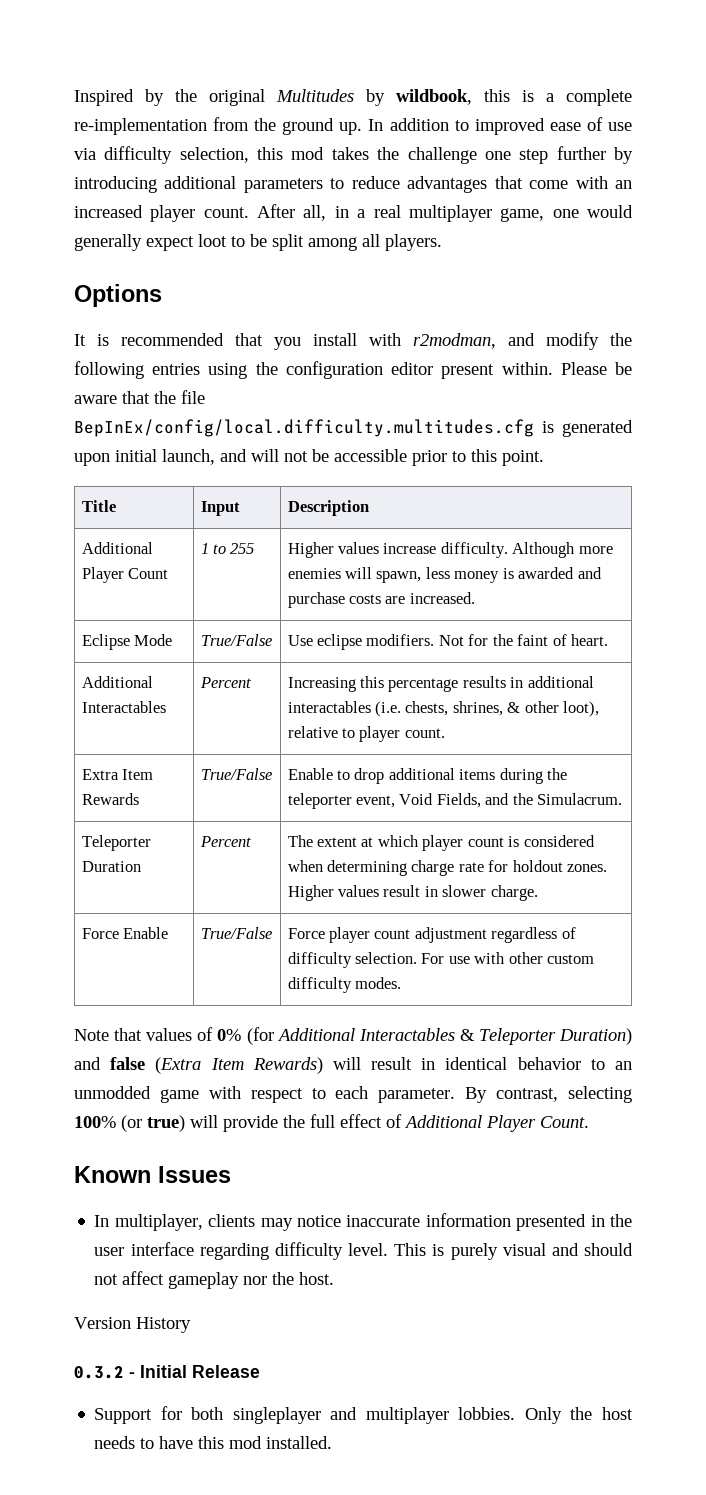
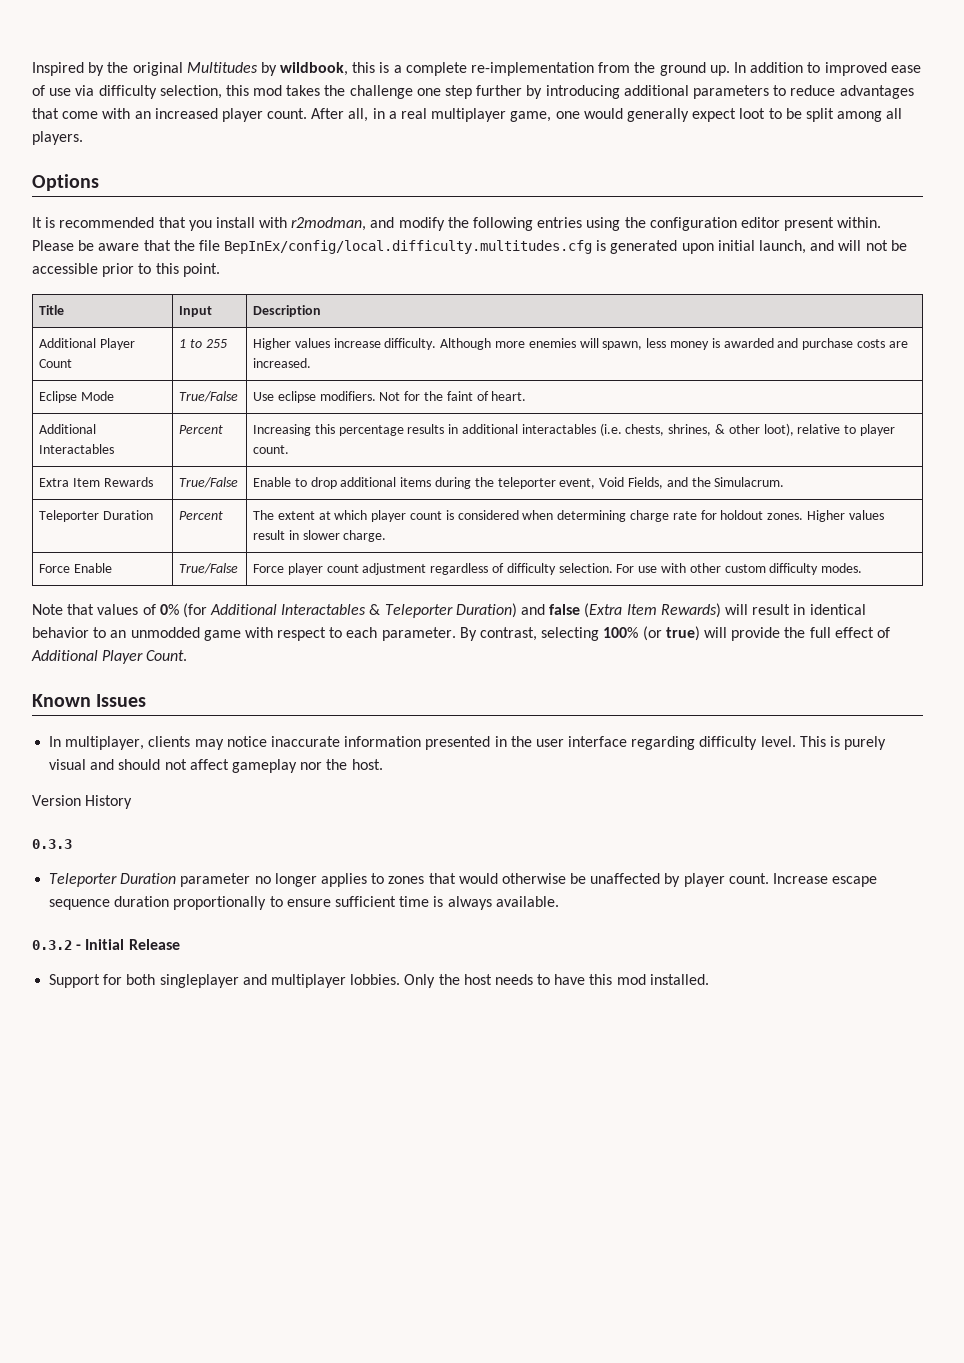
(191, 1325) none -> [32,839,72,849] [49,873,878,887] [49,896,559,910] // 0.3.3 // Teleporter Duration parameter no longer applies to zones that would otherwise be unaffected by player count. Increase escape sequence duration proportionally to ensure sufficient time is always available.

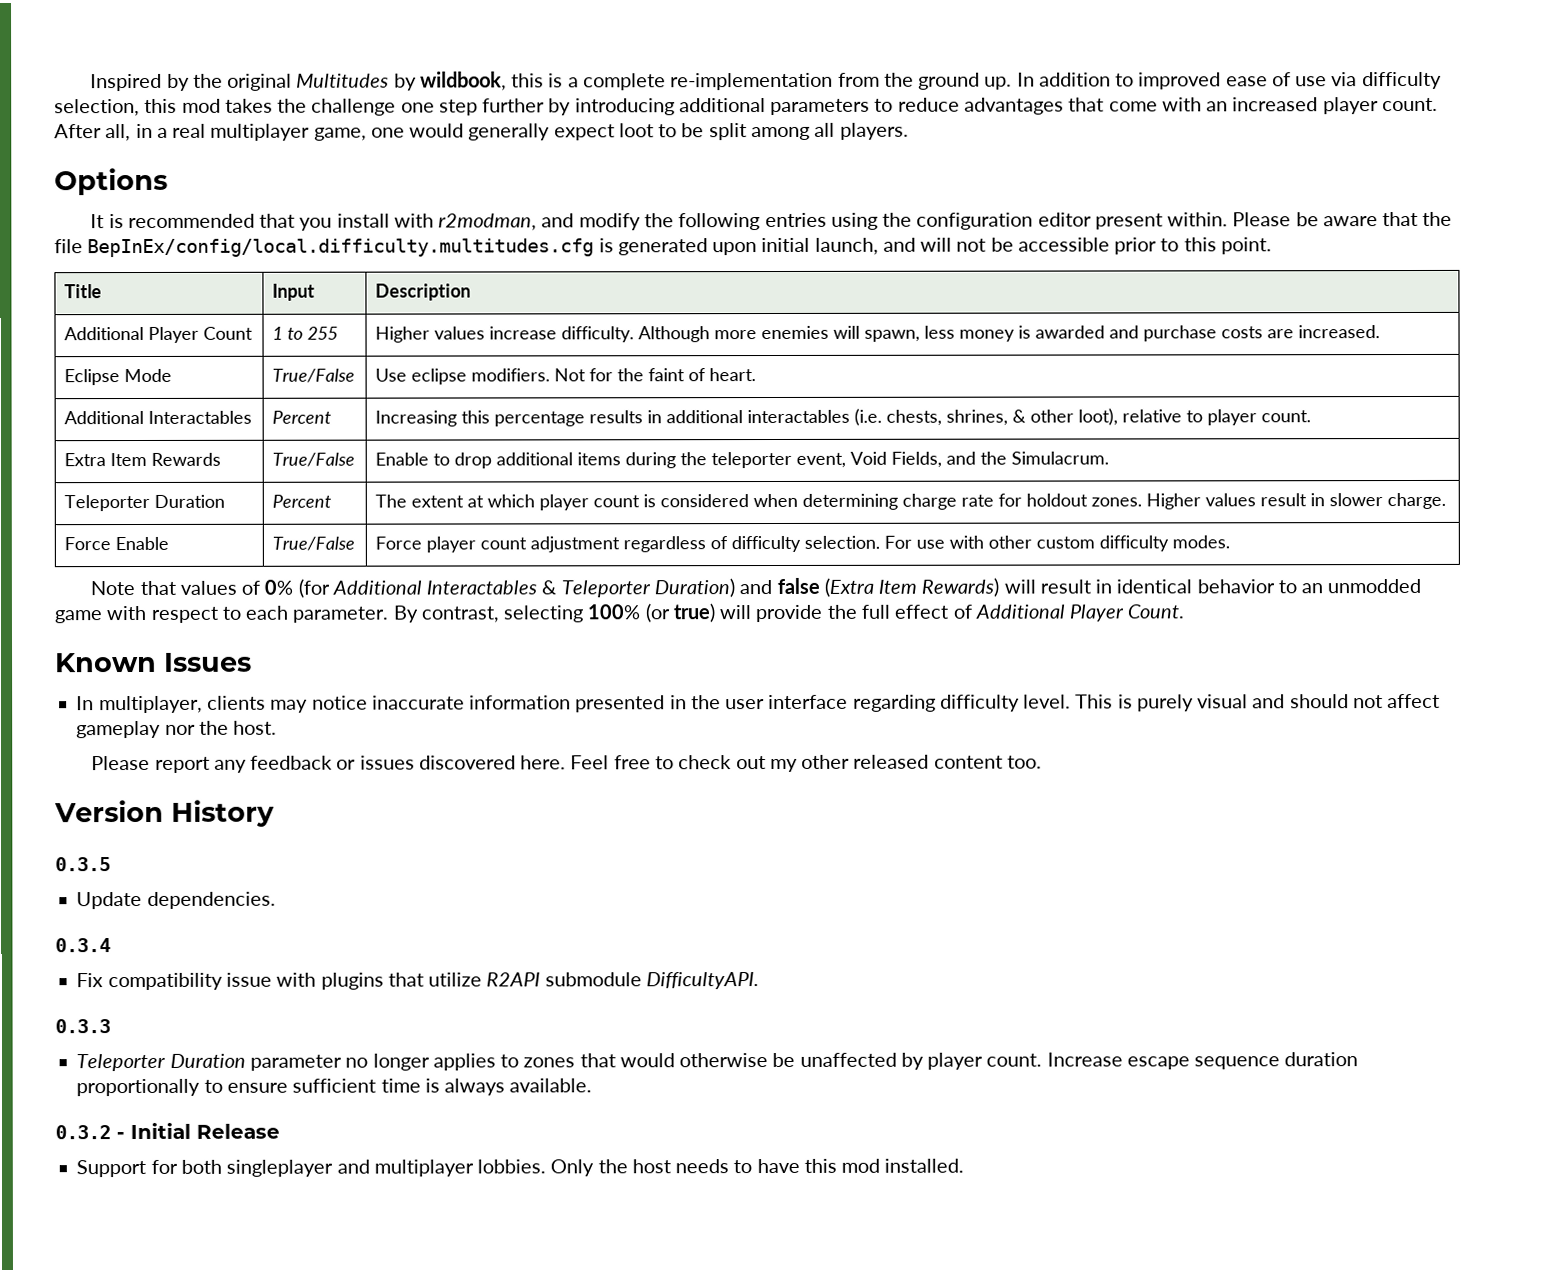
[32,795,133,809] Version History -> [91,754,1042,773] [54,799,275,827] [55,857,111,872] [76,891,276,910] [55,938,111,953] [76,972,759,991] Please report any feedback or issues discovered here. Feel free to check out my other released content too. // Version History // 0.3.5 // Update dependencies. // 0.3.4 // Fix compatibility issue with plugins that utilize R2API submodule DifficultyAPI.

